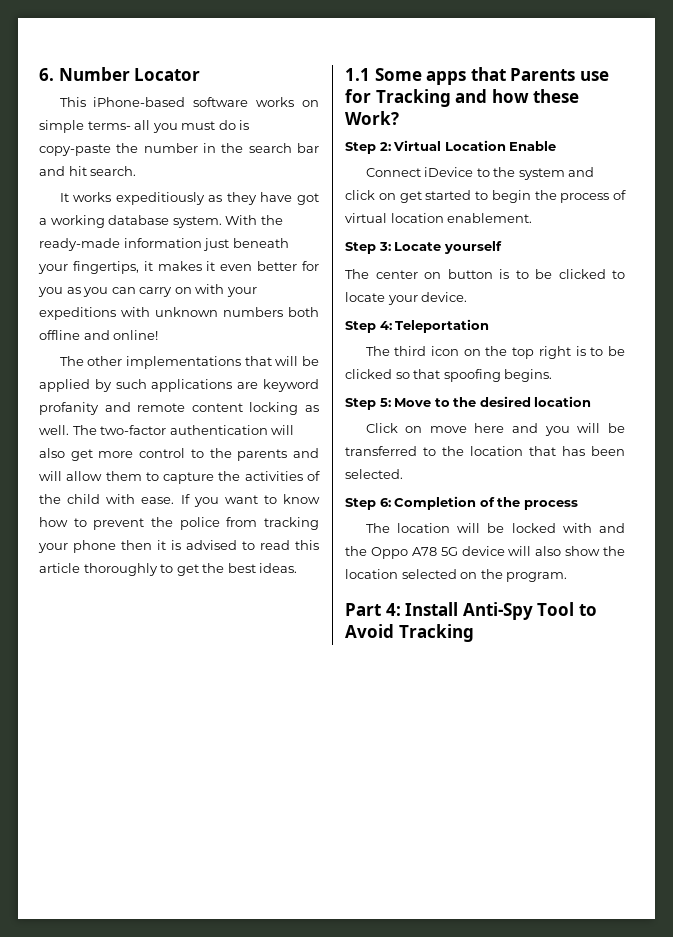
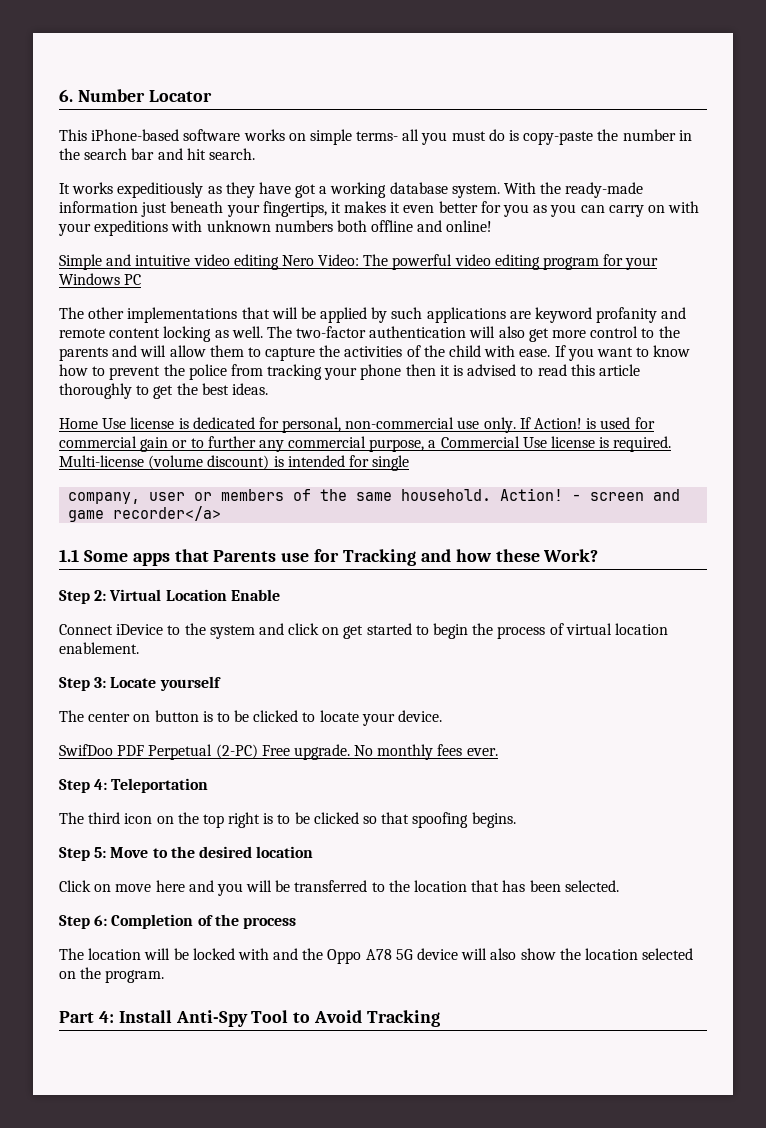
(159, 335) none -> [59,254,659,270] [59,273,142,285] // Simple and intuitive video editing Nero Video: The powerful video editing program for your Windows PC
(298, 568) none -> [59,417,655,433] [59,436,672,452] [59,455,410,471] [68,488,681,504] [68,506,222,522] // Home Use license is dedicated for personal, non-commercial use only. If Action! is used for commercial gain or to further any commercial purpose, a Commercial Use license is required. Multi-license (volume discount) is intended for single // company, user or members of the same household. Action! - screen and game recorder</a>
(468, 297) none -> [59,744,498,760] // SwifDoo PDF Perpetual (2-PC) Free upgrade. No monthly fees ever.

